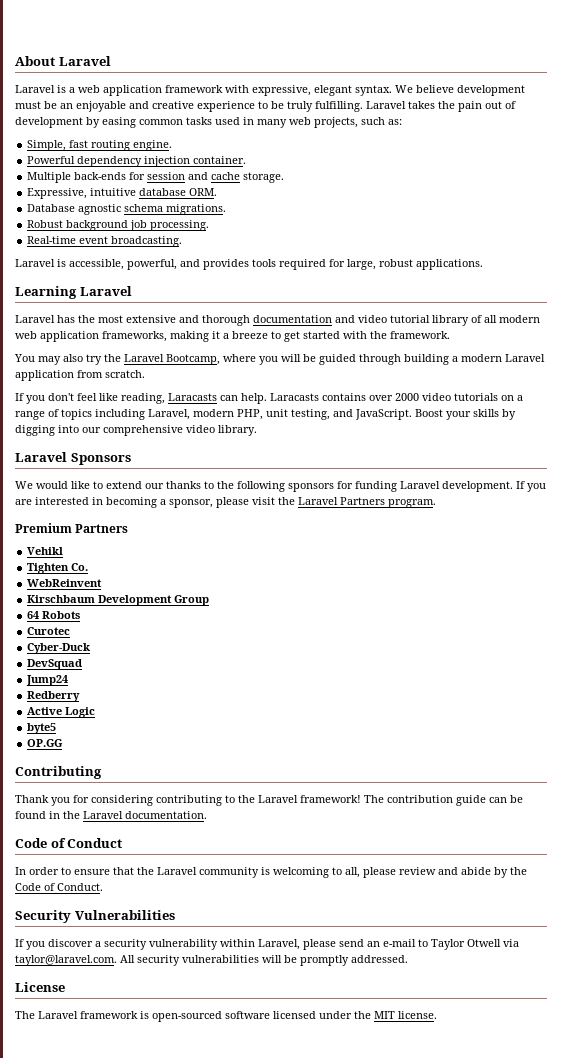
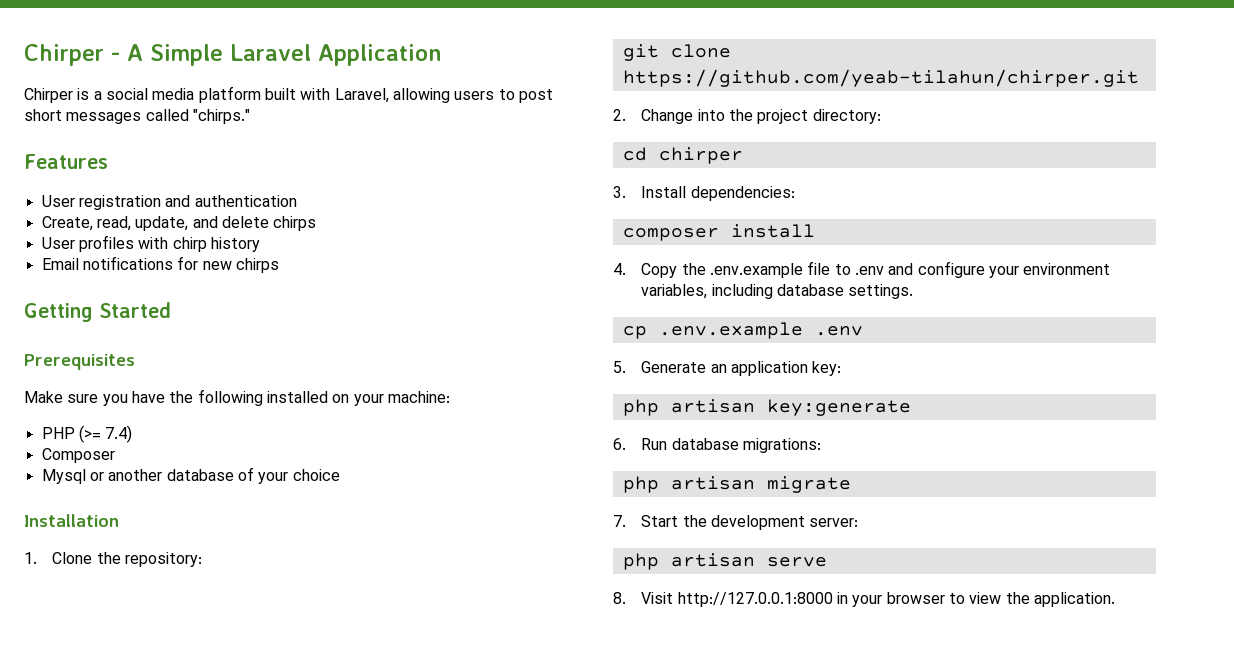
[15,56,111,66] [15,85,525,96] [15,101,516,112] [15,117,402,128] [27,140,173,151] [27,156,247,167] [27,172,285,183] [27,188,218,199] [27,204,227,215] [27,220,210,231] [27,236,183,247] [15,259,483,270] [15,286,132,299] [15,315,540,326] [15,331,450,342] [14,354,545,365] [15,370,145,381] [15,393,523,404] [15,409,516,420] [15,425,257,436] [15,452,131,465] [15,481,546,492] [15,497,436,508] [15,523,129,533] [27,547,64,555] [27,563,89,574] [27,579,103,587] [27,595,210,606] [27,611,81,619] [27,627,71,635] [27,643,91,654] [27,659,83,670] [26,675,69,686] [27,691,81,702] [27,707,96,718] [27,723,57,734] [27,739,64,747] [15,766,102,779] [15,795,523,806] [15,811,207,819] [15,838,123,848] [15,867,527,878] [15,883,103,891] [15,910,175,923] [15,939,519,950] [15,955,408,966] [15,982,65,992] [15,1011,437,1022] About Laravel // Laravel is a web application framework with expressive, elegant syntax. We believe development must be an enjoyable and creative experience to be truly fulfilling. Laravel takes the pain out of development by easing common tasks used in many web projects, such as: // Simple, fast routing engine. // Powerful dependency injection container. // Multiple back-ends for session and cache storage. // Expressive, intuitive database ORM. // Database agnostic schema migrations. // Robust background job processing. // Real-time event broadcasting. // Laravel is accessible, powerful, and provides tools required for large, robust applications. // Learning Laravel // Laravel has the most extensive and thorough documentation and video tutorial library of all modern web application frameworks, making it a breeze to get started with the framework. // You may also try the Laravel Bootcamp, where you will be guided through building a modern Laravel application from scratch. // If you don't feel like reading, Laracasts can help. Laracasts contains over 2000 video tutorials on a range of topics including Laravel, modern PHP, unit testing, and JavaScript. Boost your skills by digging into our comprehensive video library. // Laravel Sponsors // We would like to extend our thanks to the following sponsors for funding Laravel development. If you are interested in becoming a sponsor, please visit the Laravel Partners program. // Premium Partners // Vehikl // Tighten Co. // WebReinvent // Kirschbaum Development Group // 64 Robots // Curotec // Cyber-Duck // DevSquad // Jump24 // Redberry // Active Logic // byte5 // OP.GG // Contributing // Thank you for considering contributing to the Laravel framework! The contribution guide can be found in the Laravel documentation. // Code of Conduct // In order to ensure that the Laravel community is welcoming to all, please review and abide by the Code of Conduct. // Security Vulnerabilities // If you discover a security vulnerability within Laravel, please send an e-mail to Taylor Otwell via taylor@laravel.com. All security vulnerabilities will be promptly addressed. // License // The Laravel framework is open-sourced software licensed under the MIT license. -> [24,44,441,66] [24,86,553,103] [24,109,250,124] [24,154,108,169] [41,195,297,210] [41,216,317,231] [41,235,260,252] [41,256,279,273] [24,302,171,322] [24,354,135,370] [24,389,450,406] [41,425,133,443] [41,448,115,463] [41,467,340,484] [24,514,119,527] [24,552,203,567] [622,44,731,61] [622,69,1139,87] [613,109,881,124] [622,147,743,164] [613,186,795,201] [622,224,815,241] [613,261,1111,278] [641,284,914,299] [622,322,863,339] [613,361,842,376] [622,399,911,416] [613,438,822,453] [622,476,851,493] [613,515,859,530] [622,553,827,570] [613,592,1115,607] Chirper - A Simple Laravel Application // Chirper is a social media platform built with Laravel, allowing users to post short messages called "chirps." // Features // User registration and authentication // Create, read, update, and delete chirps // User profiles with chirp history // Email notifications for new chirps // Getting Started // Prerequisites // Make sure you have the following installed on your machine: // PHP (>= 7.4) // Composer // Mysql or another database of your choice // Installation // 1. Clone the repository: // git clone https://github.com/yeab-tilahun/chirper.git // 2. Change into the project directory: // cd chirper // 3. Install dependencies: // composer install // 4. Copy the .env.example file to .env and configure your environment variables, including database settings. // cp .env.example .env // 5. Generate an application key: // php artisan key:generate // 6. Run database migrations: // php artisan migrate // 7. Start the development server: // php artisan serve // 8. Visit http://127.0.0.1:8000 in your browser to view the application.

